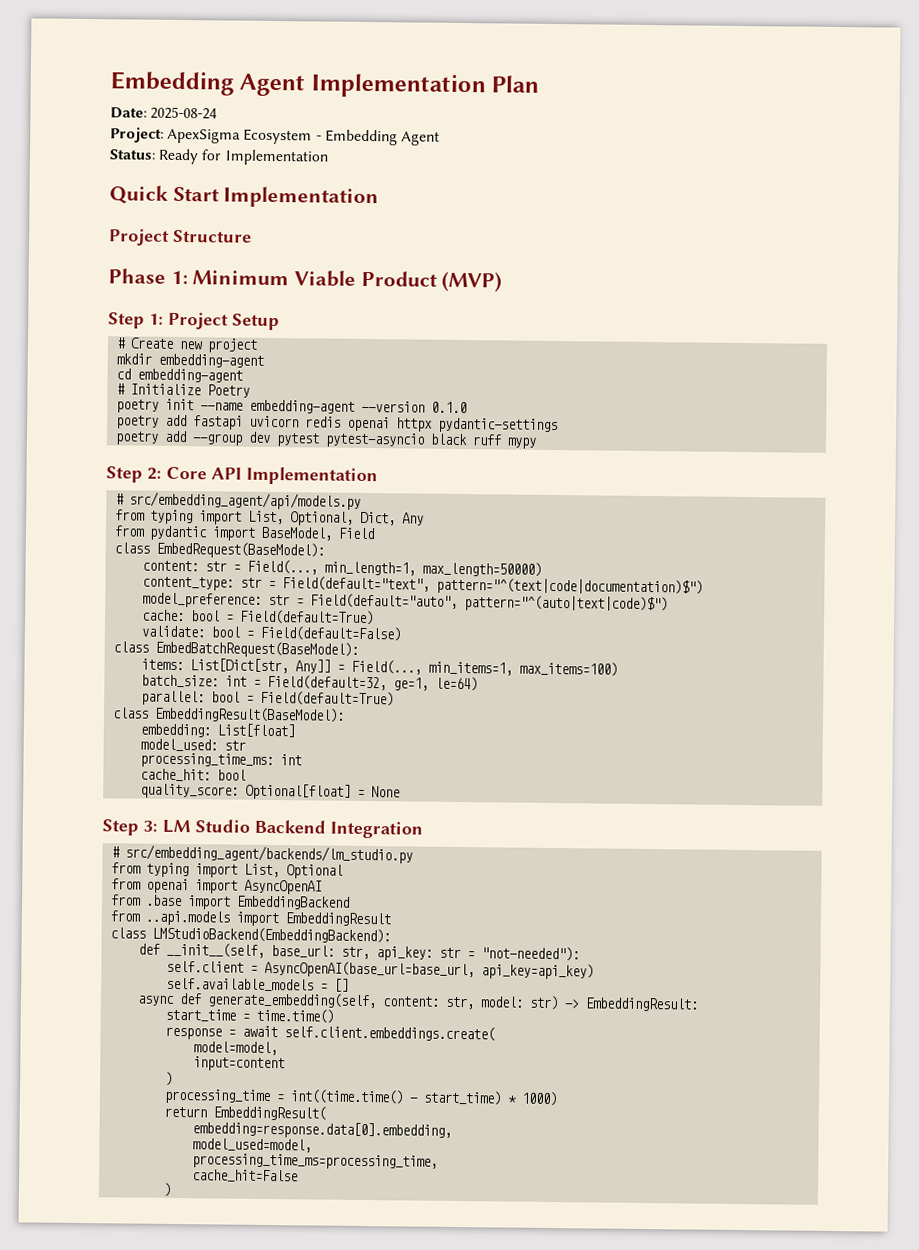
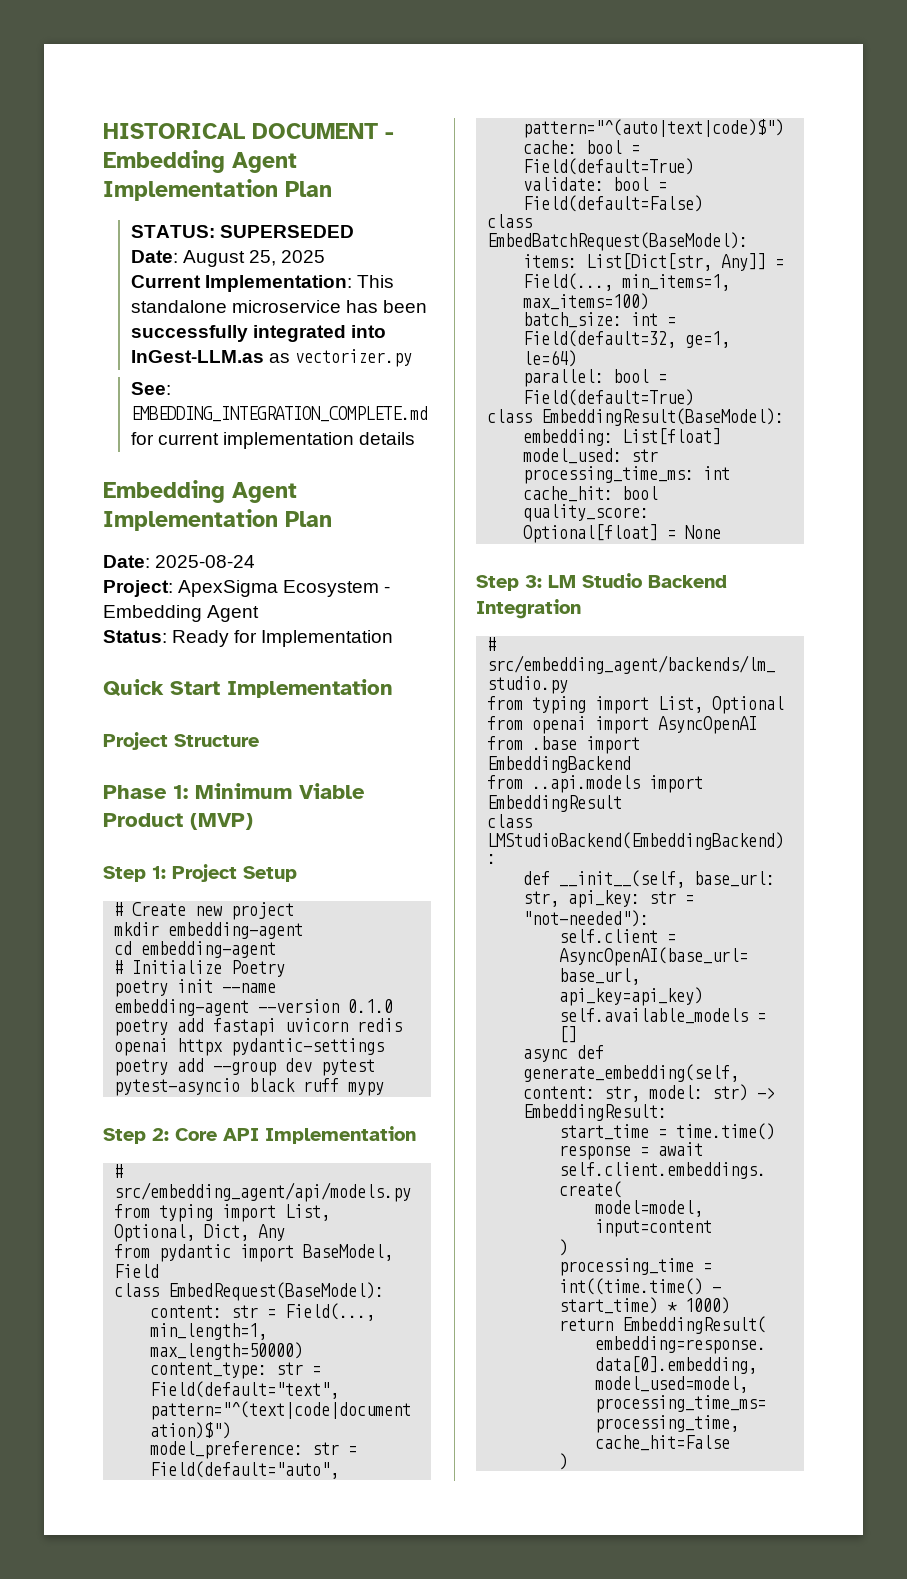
(110, 83) none -> [103,123,394,139] [103,150,297,173] [103,179,332,201] [130,225,354,238] [130,250,326,267] [130,275,395,292] [130,300,428,313] [130,325,387,342] [130,349,413,367] [130,382,171,395] [130,406,428,422] [130,432,416,449] HISTORICAL DOCUMENT - Embedding Agent Implementation Plan // STATUS: SUPERSEDED // Date: August 25, 2025 // Current Implementation: This standalone microservice has been successfully integrated into InGest-LLM.as as vectorizer.py // See: EMBEDDING_INTEGRATION_COMPLETE.md for current implementation details //

